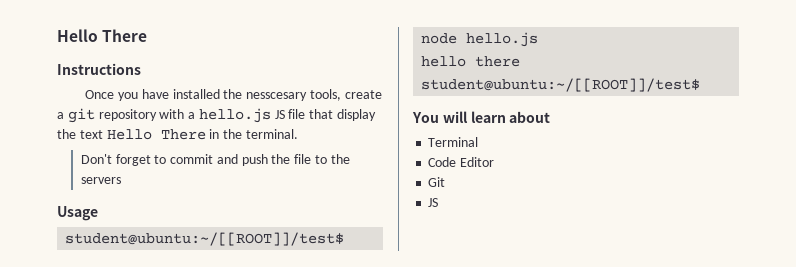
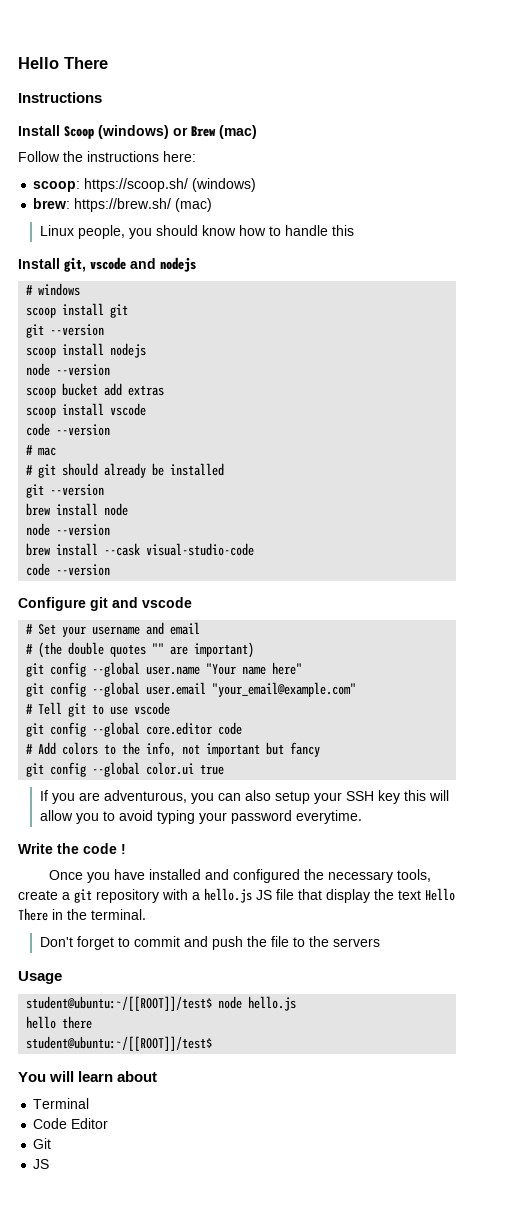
(141, 69) none -> [18,125,257,139] [18,151,196,162] [33,178,257,192] [33,198,213,212] [40,225,355,239] [18,257,196,272] [26,283,81,296] [26,303,129,318] [26,324,105,338] [26,343,147,358] [26,363,111,376] [26,383,165,398] [26,403,147,418] [26,423,111,436] [26,445,57,456] [26,463,225,478] [26,484,105,498] [26,503,129,516] [26,523,111,536] [26,543,255,556] [26,563,111,576] [18,597,192,611] [26,622,201,637] [26,642,255,658] [26,662,303,677] [26,682,357,697] [26,702,171,717] [26,722,243,737] [26,742,321,757] [26,762,225,777] [40,790,450,804] [40,810,363,824] [18,843,126,854] // Install Scoop (windows) or Brew (mac) // Follow the instructions here: // scoop: https://scoop.sh/ (windows) // brew: https://brew.sh/ (mac) // Linux people, you should know how to handle this // Install git, vscode and nodejs // # windows // scoop install git // git --version // scoop install nodejs // node --version // scoop bucket add extras // scoop install vscode // code --version // # mac // # git should already be installed // git --version // brew install node // node --version // brew install --cask visual-studio-code // code --version // Configure git and vscode // # Set your username and email // # (the double quotes "" are important) // git config --global user.name "Your name here" // git config --global user.email "your_email@example.com" // # Tell git to use vscode // git config --global core.editor code // # Add colors to the info, not important but fancy // git config --global color.ui true // If you are adventurous, you can also setup your SSH key this will allow you to avoid typing your password everytime. // Write the code !
[223,89,308,101] the nesscesary -> [205,869,394,883] and configured the necessary

